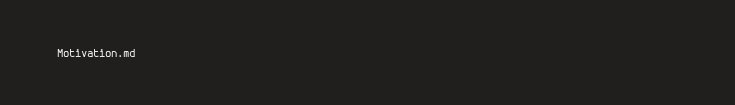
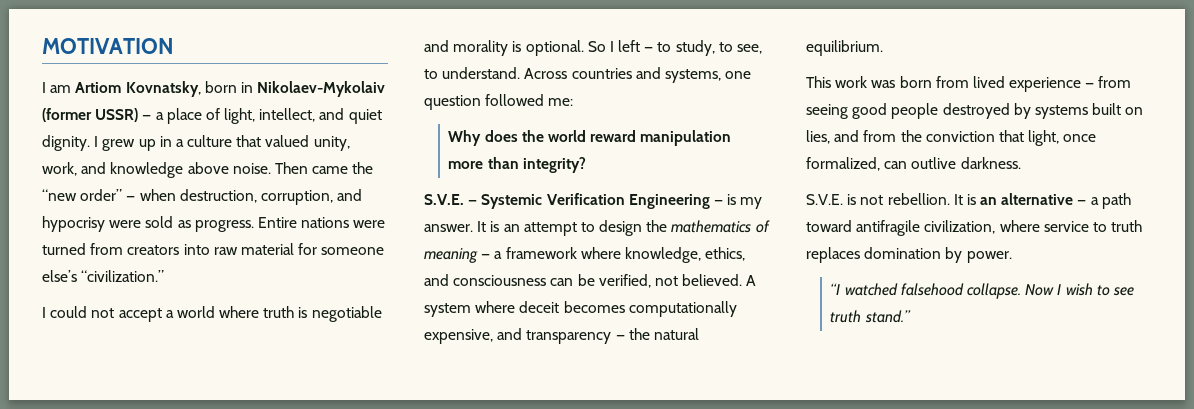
[57,49,135,57] Motivation.md -> [42,38,174,54] [42,81,386,97] [42,108,382,124] [42,135,350,151] [42,162,374,178] [42,189,363,205] [42,216,386,232] [42,243,385,255] [42,270,165,282] [42,306,382,322] [424,40,763,56] [424,67,752,83] [424,94,574,110] [448,130,732,146] [448,157,586,173] [424,193,763,209] [424,220,770,236] [424,247,746,263] [424,274,757,288] [424,301,737,317] [424,328,699,344] [806,40,883,56] [806,76,1132,92] [806,103,1144,119] [806,130,1097,146] [806,157,1021,171] [806,193,1131,209] [806,220,1143,236] [806,247,1012,263] [830,283,1134,299] [830,310,911,323] MOTIVATION // I am Artiom Kovnatsky, born in Nikolaev-Mykolaiv (former USSR) — a place of light, intellect, and quiet dignity. I grew up in a culture that valued unity, work, and knowledge above noise. Then came the “new order” — when destruction, corruption, and hypocrisy were sold as progress. Entire nations were turned from creators into raw material for someone else’s “civilization.” // I could not accept a world where truth is negotiable and morality is optional. So I left — to study, to see, to understand. Across countries and systems, one question followed me: // Why does the world reward manipulation more than integrity? // S.V.E. — Systemic Verification Engineering — is my answer. It is an attempt to design the mathematics of meaning — a framework where knowledge, ethics, and consciousness can be verified, not believed. A system where deceit becomes computationally expensive, and transparency — the natural equilibrium. // This work was born from lived experience — from seeing good people destroyed by systems built on lies, and from the conviction that light, once formalized, can outlive darkness. // S.V.E. is not rebellion. It is an alternative — a path toward antifragile civilization, where service to truth replaces domination by power. // “I watched falsehood collapse. Now I wish to see truth stand.”

